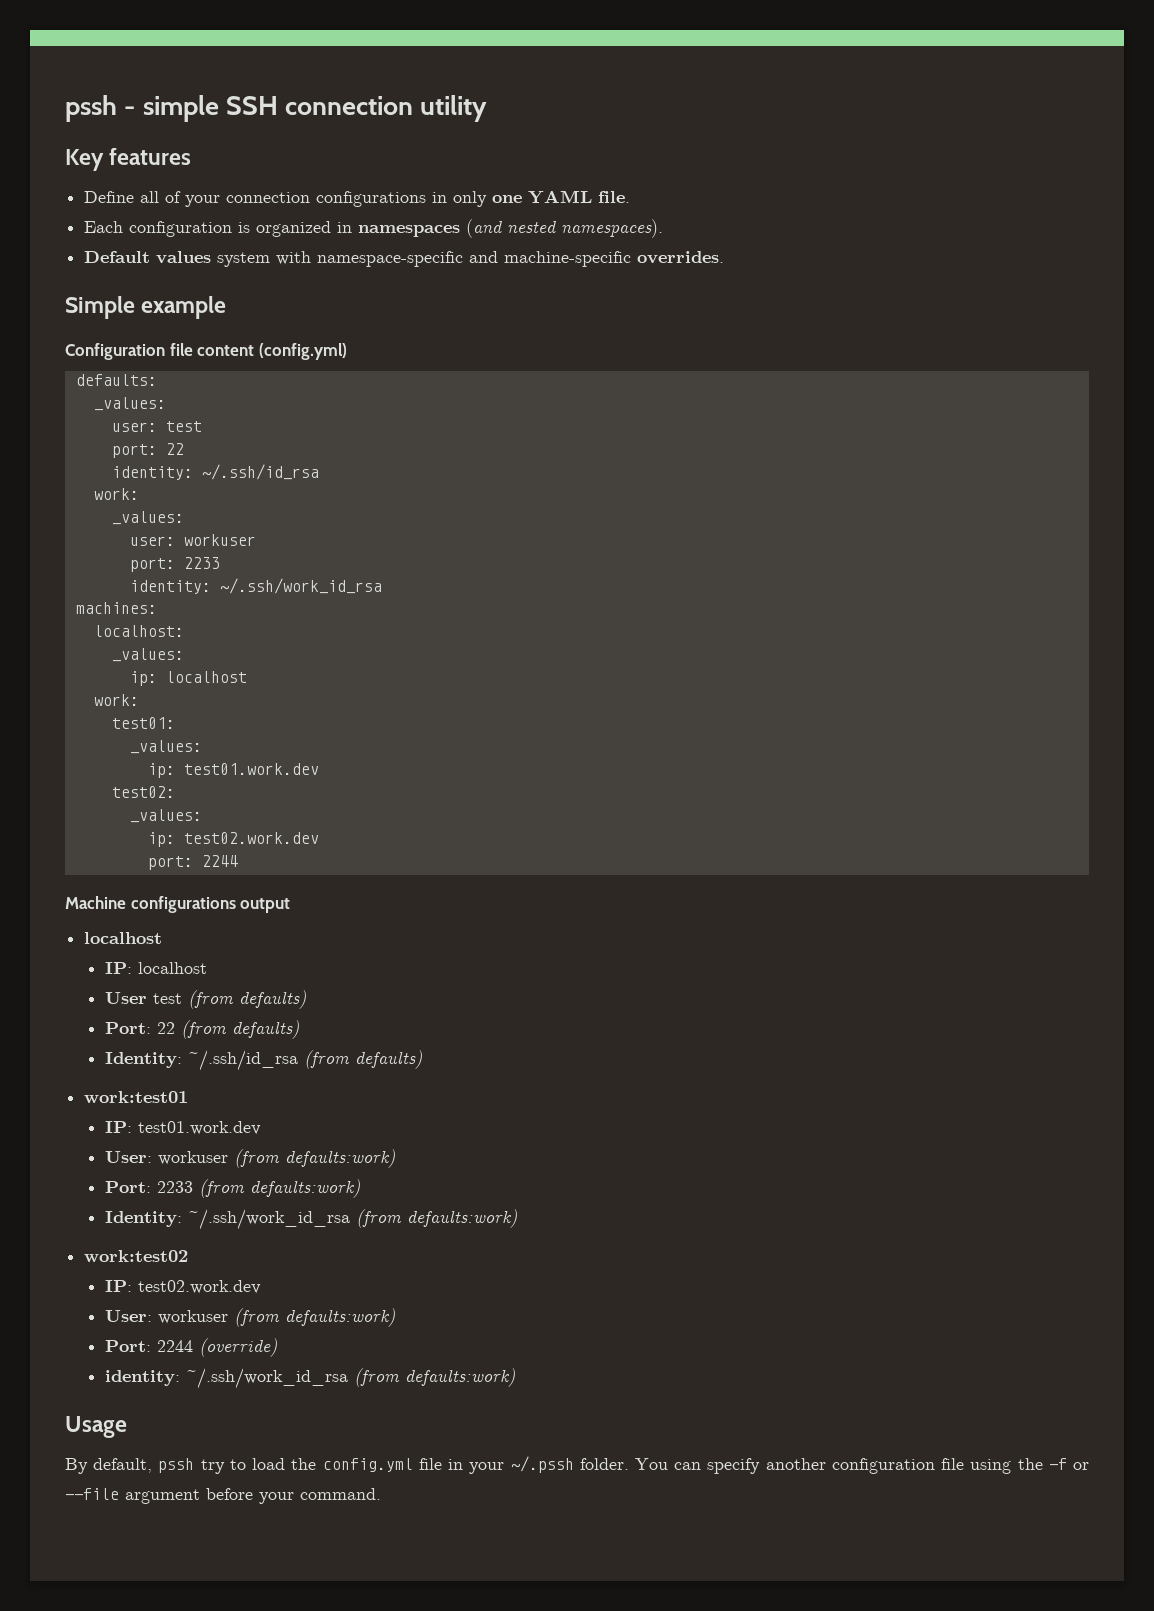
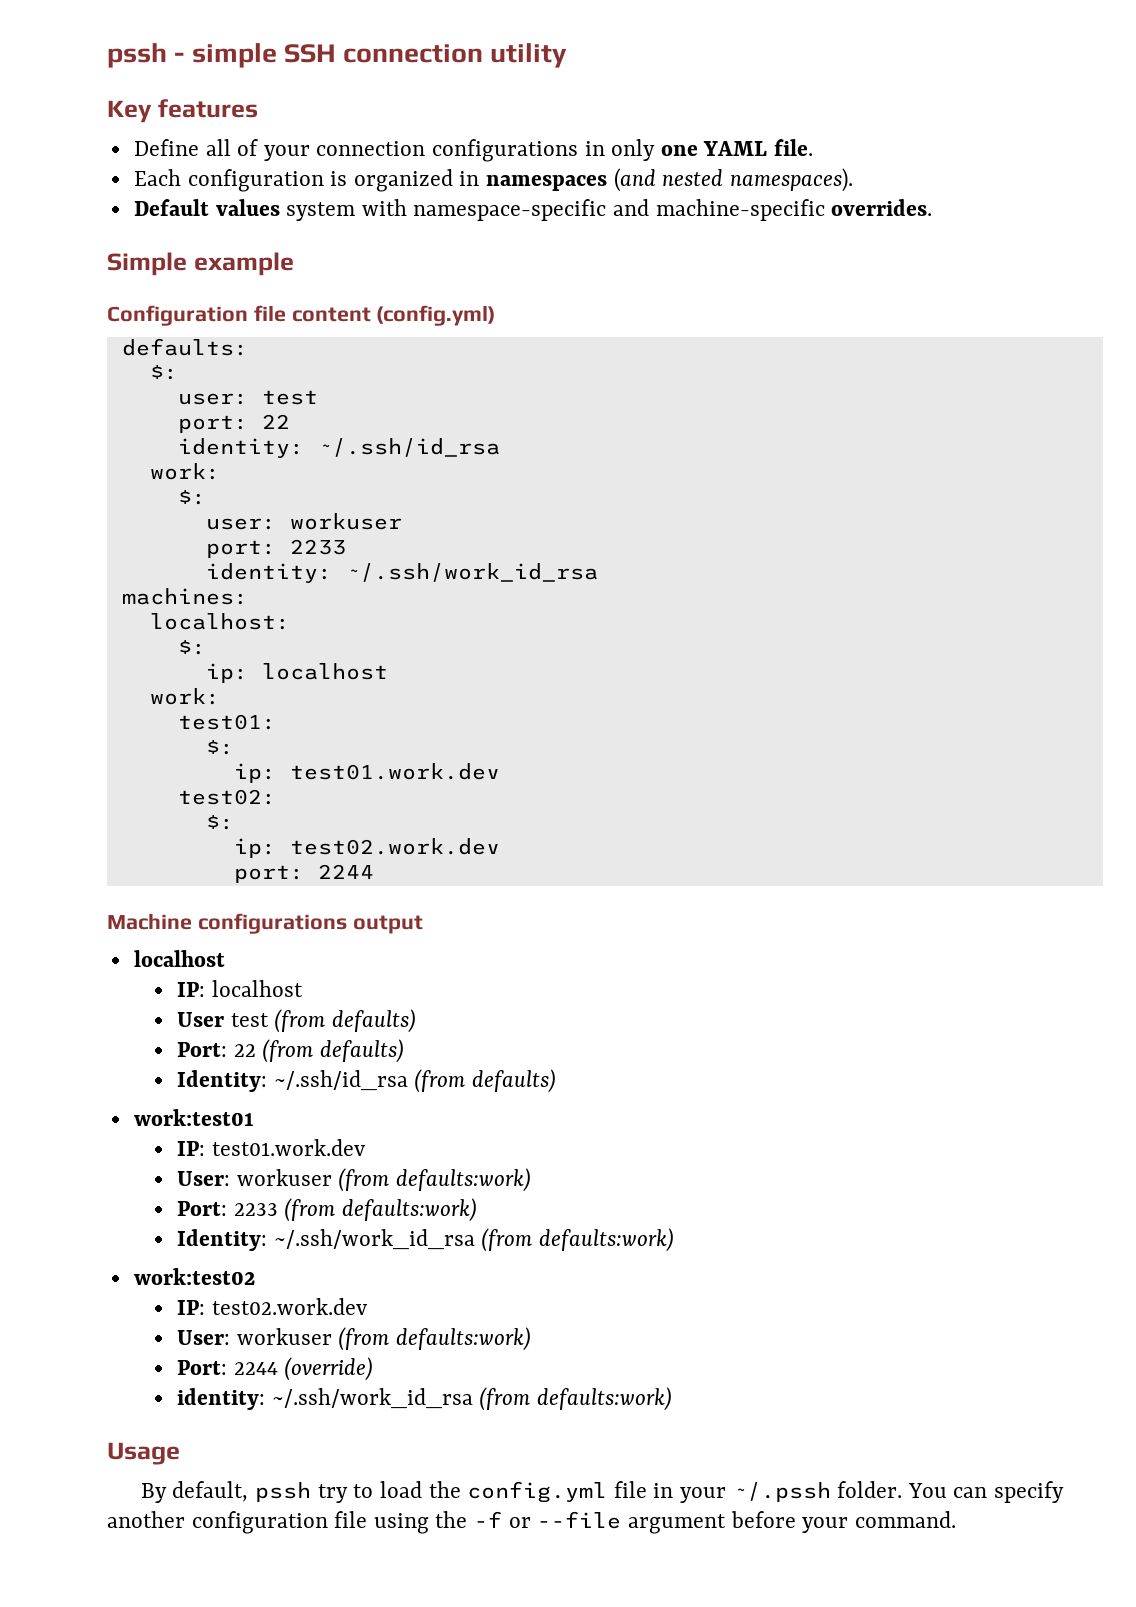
[93,397,166,411] _values: -> [149,365,178,380] $:
[111,511,184,525] _values: -> [177,490,206,505] $:
[111,648,184,662] _values: -> [177,640,206,655] $:
[129,740,202,754] _values: -> [205,740,234,755] $:
[129,809,202,823] _values: -> [205,815,234,830] $:

